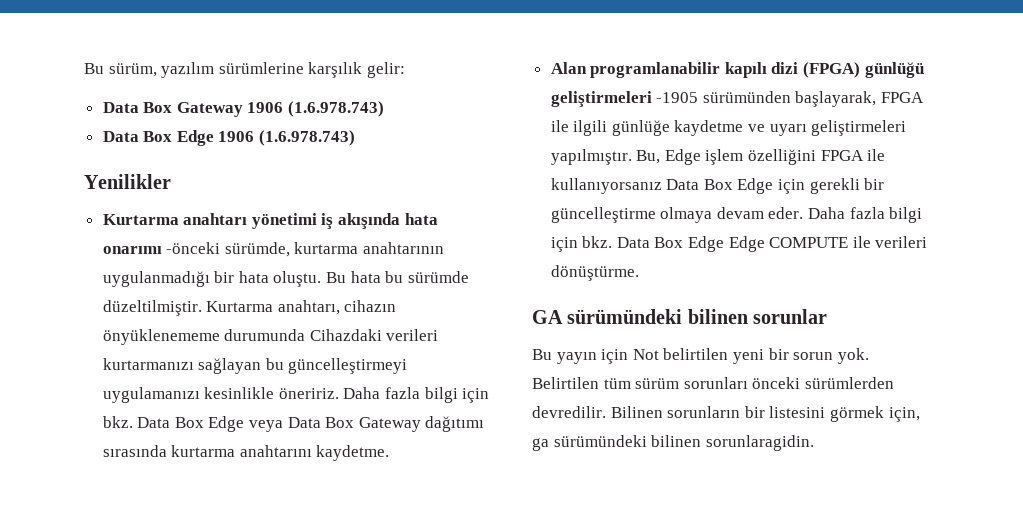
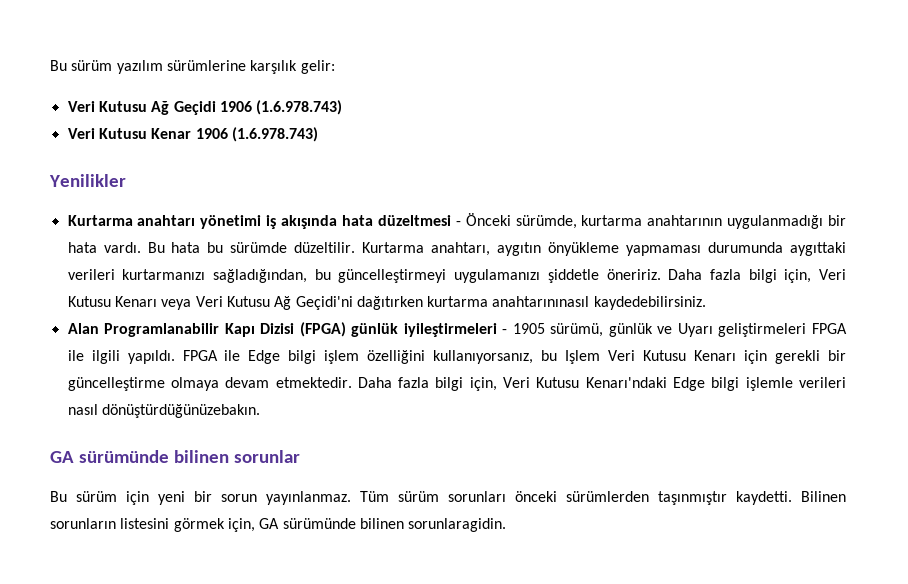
[84,63,157,77] Bu sürüm, -> [50,60,113,71] Bu sürüm
[102,101,385,117] [102,130,214,146] Data Box Gateway 1906 (1.6.978.743) // Data Box Edge -> [67,100,343,115] [67,128,192,139] Veri Kutusu Ağ Geçidi 1906 (1.6.978.743) // Veri Kutusu Kenar
[102,242,221,254] onarımı -önceki -> [377,213,511,226] düzeltmesi - Önceki
[273,271,322,287] oluştu. -> [103,242,141,253] vardı.
[102,300,202,316] düzeltilmiştir. -> [294,242,356,253] düzeltilir.
[344,300,397,312] [102,329,382,345] cihazın önyüklenememe durumunda Cihazdaki -> [497,242,846,256] aygıtın önyükleme yapmaması durumunda aygıttaki
[198,358,262,374] sağlayan -> [213,269,307,283] sağladığından,
[204,387,275,399] kesinlikle -> [547,269,599,283] şiddetle
[462,388,490,403] [102,416,485,432] [102,445,390,461] [550,62,924,78] [550,91,925,107] [550,120,907,136] [550,149,886,165] [550,178,774,194] için bkz. Data Box Edge veya Data Box Gateway dağıtımı sırasında kurtarma anahtarını kaydetme. // Alan programlanabilir kapılı dizi (FPGA) günlüğü geliştirmeleri -1905 sürümünden başlayarak, FPGA ile ilgili günlüğe kaydetme ve uyarı geliştirmeleri yapılmıştır. Bu, Edge işlem özelliğini FPGA ile kullanıyorsanız Data Box Edge -> [784,269,847,283] [67,296,706,310] [67,322,848,337] [67,350,737,364] için, Veri Kutusu Kenarı veya Veri Kutusu Ağ Geçidi'ni dağıtırken kurtarma anahtarınınasıl kaydedebilirsiniz. // Alan Programlanabilir Kapı Dizisi (FPGA) günlük iyileştirmeleri - 1905 sürümü, günlük ve Uyarı geliştirmeleri FPGA ile ilgili yapıldı. FPGA ile Edge bilgi işlem özelliğini kullanıyorsanız, bu Işlem Veri Kutusu Kenarı
[768,207,923,223] [550,236,928,252] [550,265,639,281] [532,309,683,324] eder. Daha fazla bilgi için bkz. Data Box Edge Edge COMPUTE ile verileri dönüştürme. // GA sürümündeki -> [275,377,846,391] [67,404,260,418] [50,450,169,463] etmektedir. Daha fazla bilgi için, Veri Kutusu Kenarı'ndaki Edge bilgi işlemle verileri nasıl dönüştürdüğünüzebakın. // GA sürümünde
[556,348,869,364] [532,377,631,389] yayın için Not belirtilen yeni bir sorun yok. Belirtilen tüm -> [76,491,389,505] sürüm için yeni bir sorun yayınlanmaz. Tüm
[532,406,606,418] devredilir. -> [658,491,792,505] taşınmıştır kaydetti.
[744,406,765,418] bir -> (116, 523) none
[532,435,647,451] ga sürümündeki -> [259,518,356,529] GA sürümünde

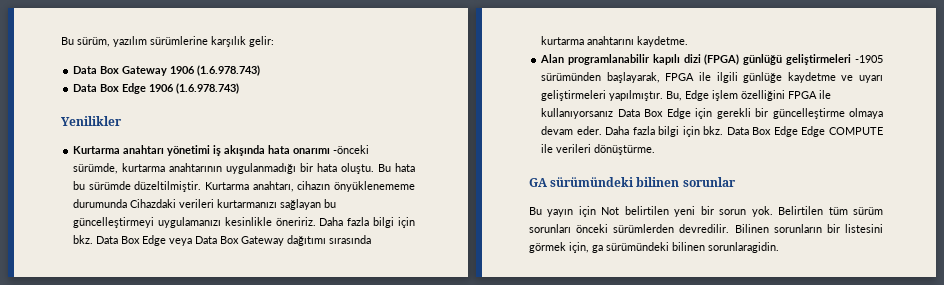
[50,60,113,71] Bu sürüm -> [61,37,110,47] Bu sürüm,
[67,100,343,115] [67,128,192,139] Veri Kutusu Ağ Geçidi 1906 (1.6.978.743) // Veri Kutusu Kenar -> [73,65,261,76] [73,83,147,94] Data Box Gateway 1906 (1.6.978.743) // Data Box Edge
[377,213,511,226] düzeltmesi - Önceki -> [293,145,370,154] onarımı -önceki
[103,242,141,253] vardı. -> [341,163,375,174] oluştu.
[294,242,356,253] düzeltilir. -> [134,181,202,192] düzeltilmiştir.
[497,242,846,256] aygıtın önyükleme yapmaması durumunda aygıttaki -> [297,181,415,192] [73,199,177,208] cihazın önyüklenememe durumunda Cihazdaki
[213,269,307,283] sağladığından, -> [280,199,322,210] sağlayan
[547,269,599,283] şiddetle -> [224,217,272,226] kesinlikle
[784,269,847,283] [67,296,706,310] [67,322,848,337] [67,350,737,364] için, Veri Kutusu Kenarı veya Veri Kutusu Ağ Geçidi'ni dağıtırken kurtarma anahtarınınasıl kaydedebilirsiniz. // Alan Programlanabilir Kapı Dizisi (FPGA) günlük iyileştirmeleri - 1905 sürümü, günlük ve Uyarı geliştirmeleri FPGA ile ilgili yapıldı. FPGA ile Edge bilgi işlem özelliğini kullanıyorsanız, bu Işlem Veri Kutusu Kenarı -> [398,217,415,228] [73,235,372,246] [541,36,689,47] [540,54,883,65] [541,72,883,83] [541,90,832,101] [541,108,691,119] için bkz. Data Box Edge veya Data Box Gateway dağıtımı sırasında kurtarma anahtarını kaydetme. // Alan programlanabilir kapılı dizi (FPGA) günlüğü geliştirmeleri -1905 sürümünden başlayarak, FPGA ile ilgili günlüğe kaydetme ve uyarı geliştirmeleri yapılmıştır. Bu, Edge işlem özelliğini FPGA ile kullanıyorsanız Data Box Edge
[275,377,846,391] [67,404,260,418] [50,450,169,463] etmektedir. Daha fazla bilgi için, Veri Kutusu Kenarı'ndaki Edge bilgi işlemle verileri nasıl dönüştürdüğünüzebakın. // GA sürümünde -> [576,126,883,137] [541,144,656,155] [529,177,635,187] eder. Daha fazla bilgi için bkz. Data Box Edge Edge COMPUTE ile verileri dönüştürme. // GA sürümündeki
[76,491,389,505] sürüm için yeni bir sorun yayınlanmaz. Tüm -> [547,206,848,217] yayın için Not belirtilen yeni bir sorun yok. Belirtilen tüm
[658,491,792,505] taşınmıştır kaydetti. -> [679,224,730,233] devredilir.
(116, 523) none -> [826,224,840,233] bir
[259,518,356,529] GA sürümünde -> [592,242,669,253] ga sürümündeki

